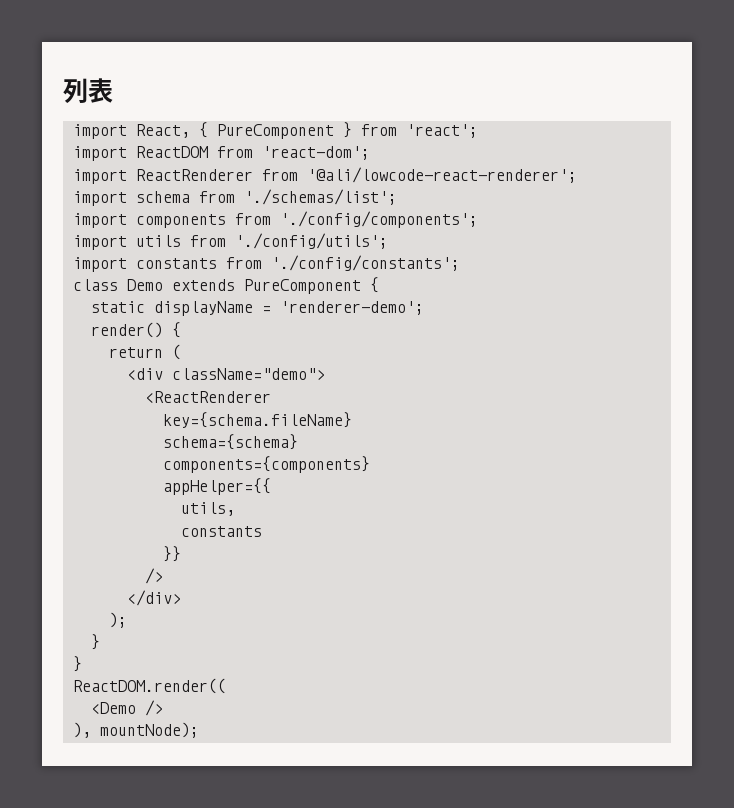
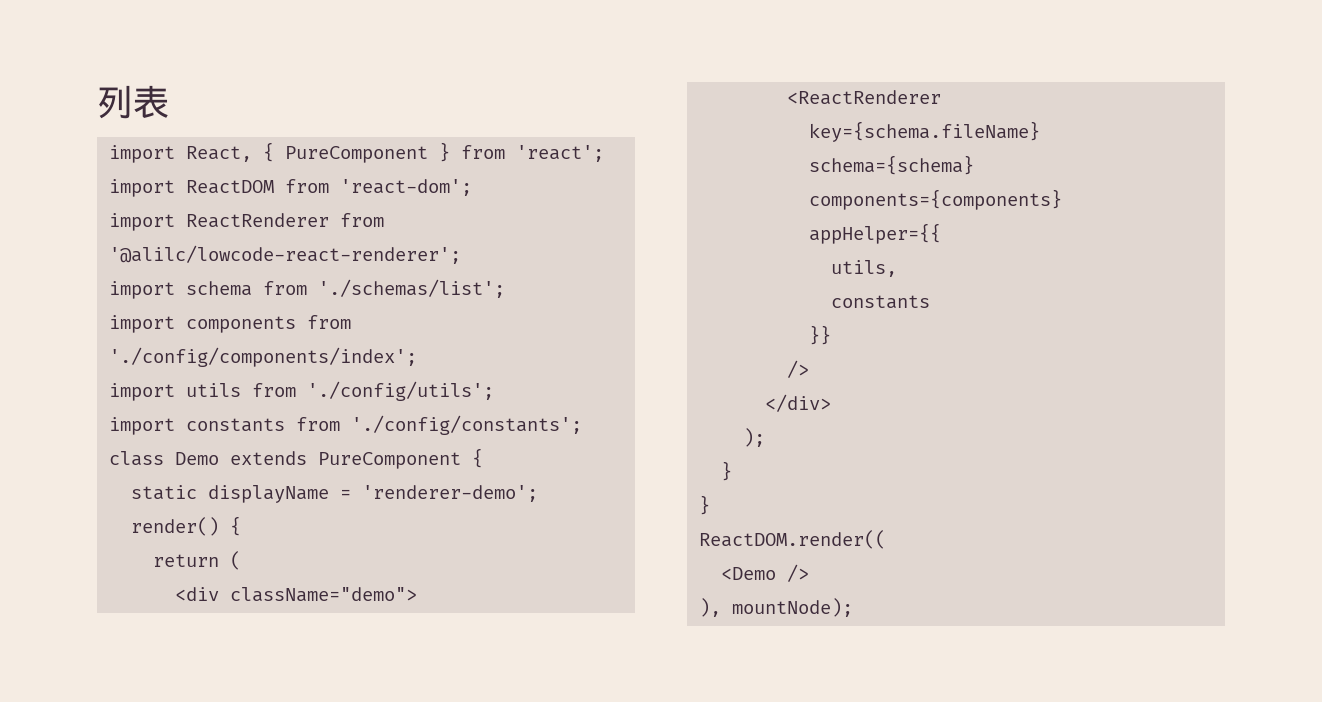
[307,167,578,183] '@ali/lowcode-react-renderer'; -> [109,245,461,264] '@alilc/lowcode-react-renderer';
[280,211,479,228] './config/components'; -> [109,347,417,367] './config/components/index';

